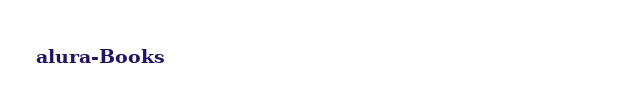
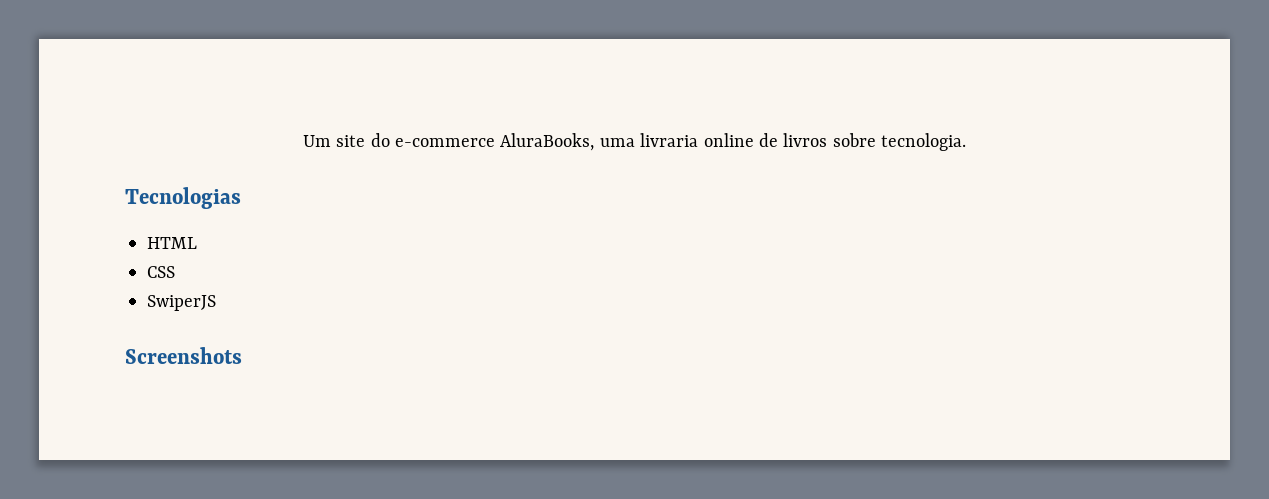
[36,49,165,63] alura-Books -> [302,133,967,151] [125,187,241,209] [147,237,197,249] [147,266,175,278] [147,295,216,311] [125,347,242,364] Um site do e-commerce AluraBooks, uma livraria online de livros sobre tecnologia. // Tecnologias // HTML // CSS // SwiperJS // Screenshots

